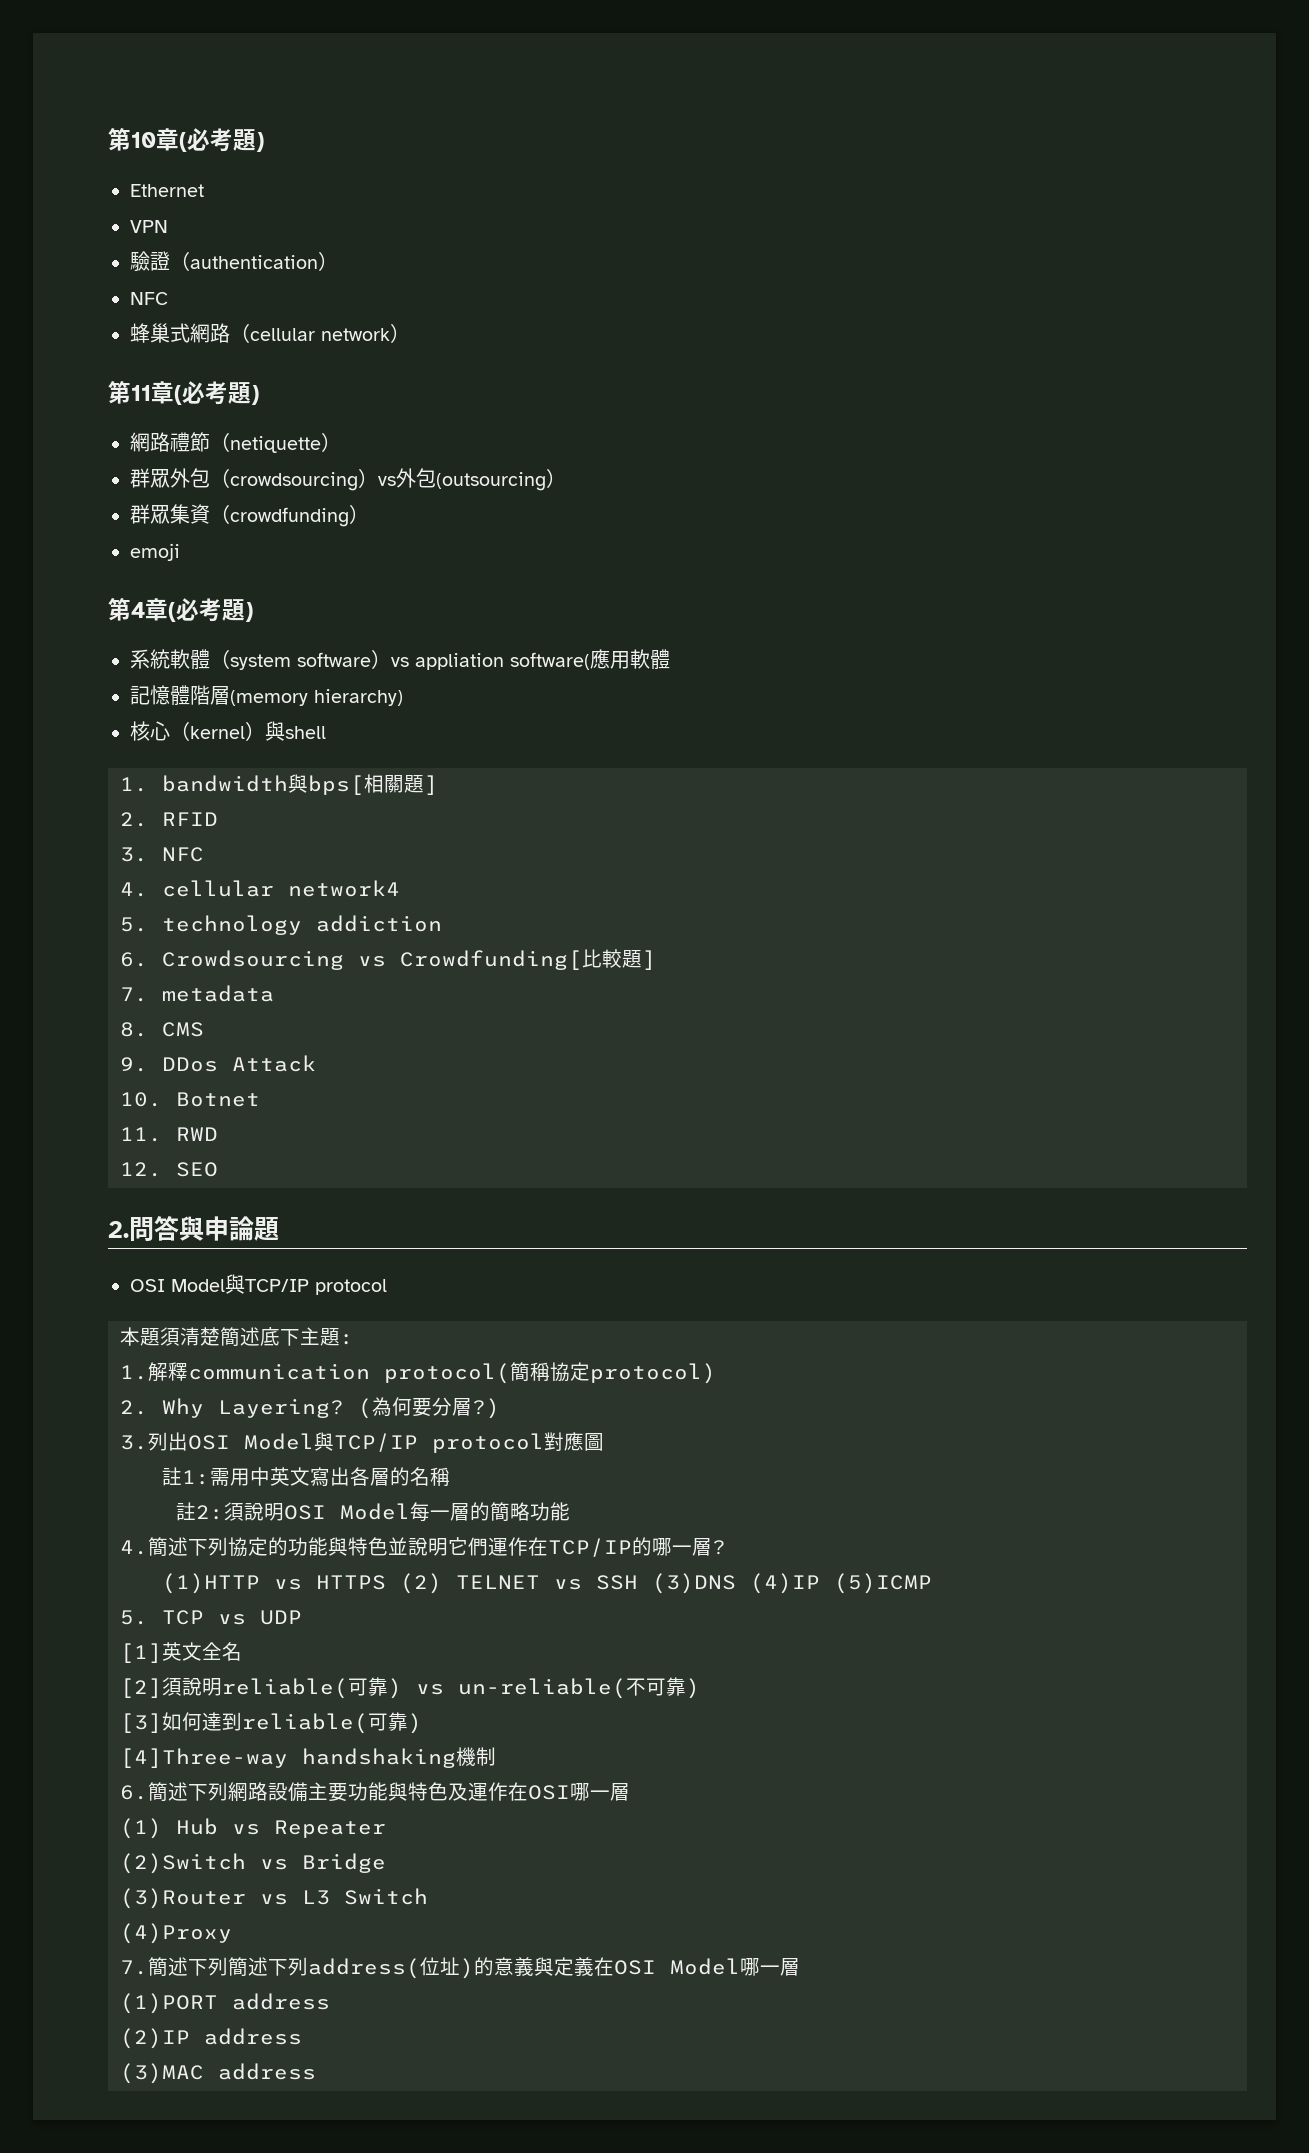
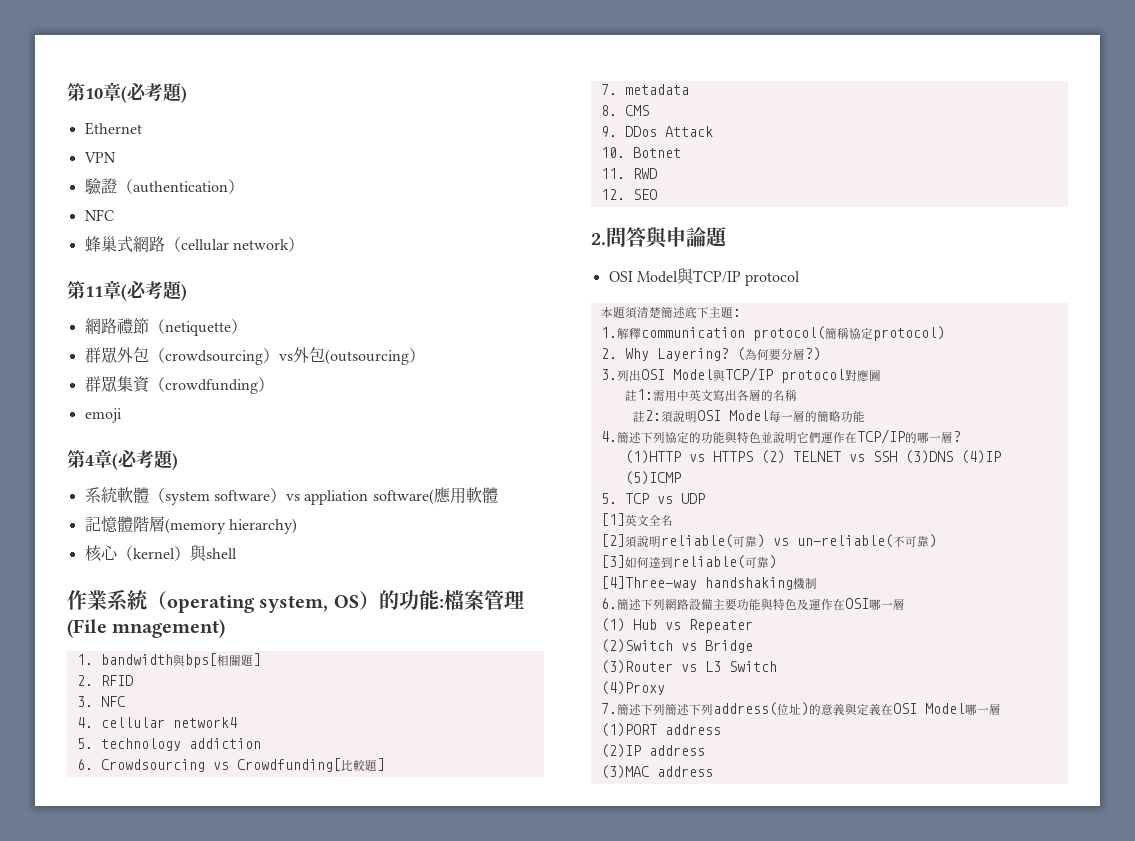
(326, 732) none -> [67,589,524,613] [67,619,226,638] // 作業系統（operating system, OS）的功能:檔案管理(File mnagement)

